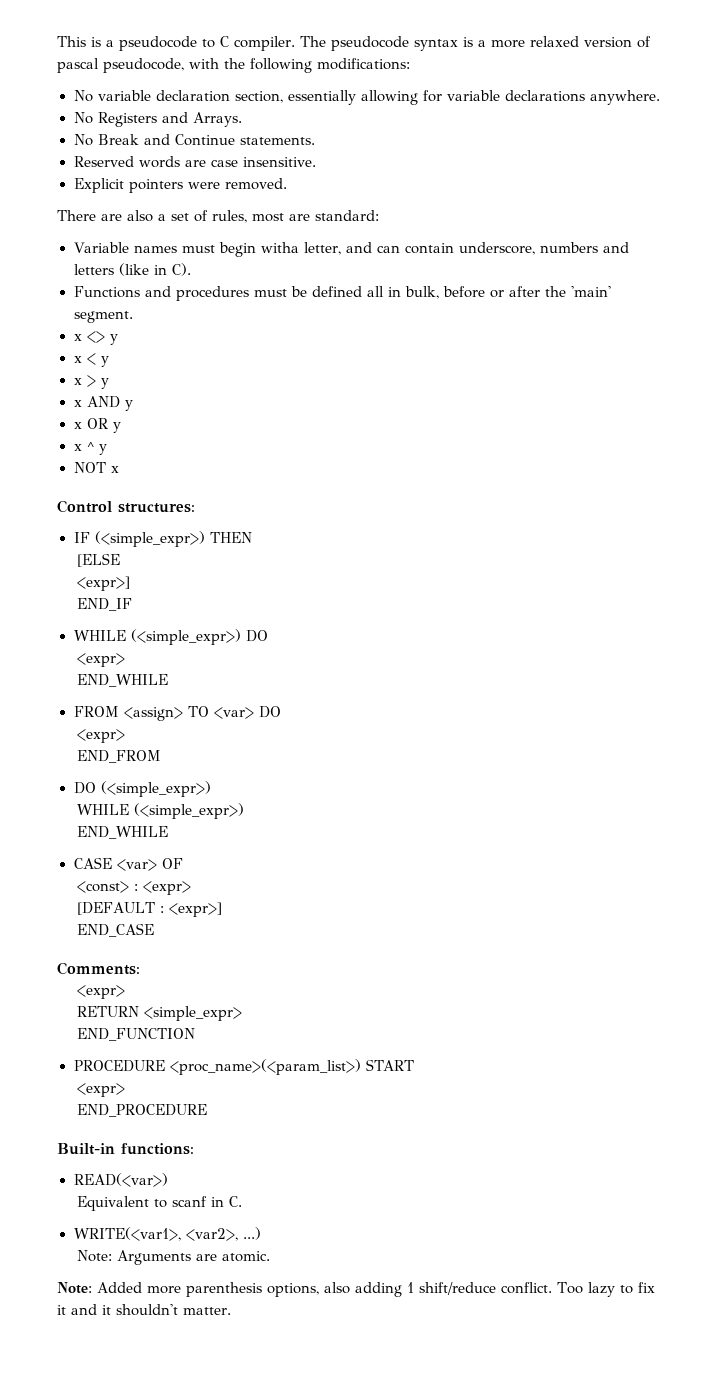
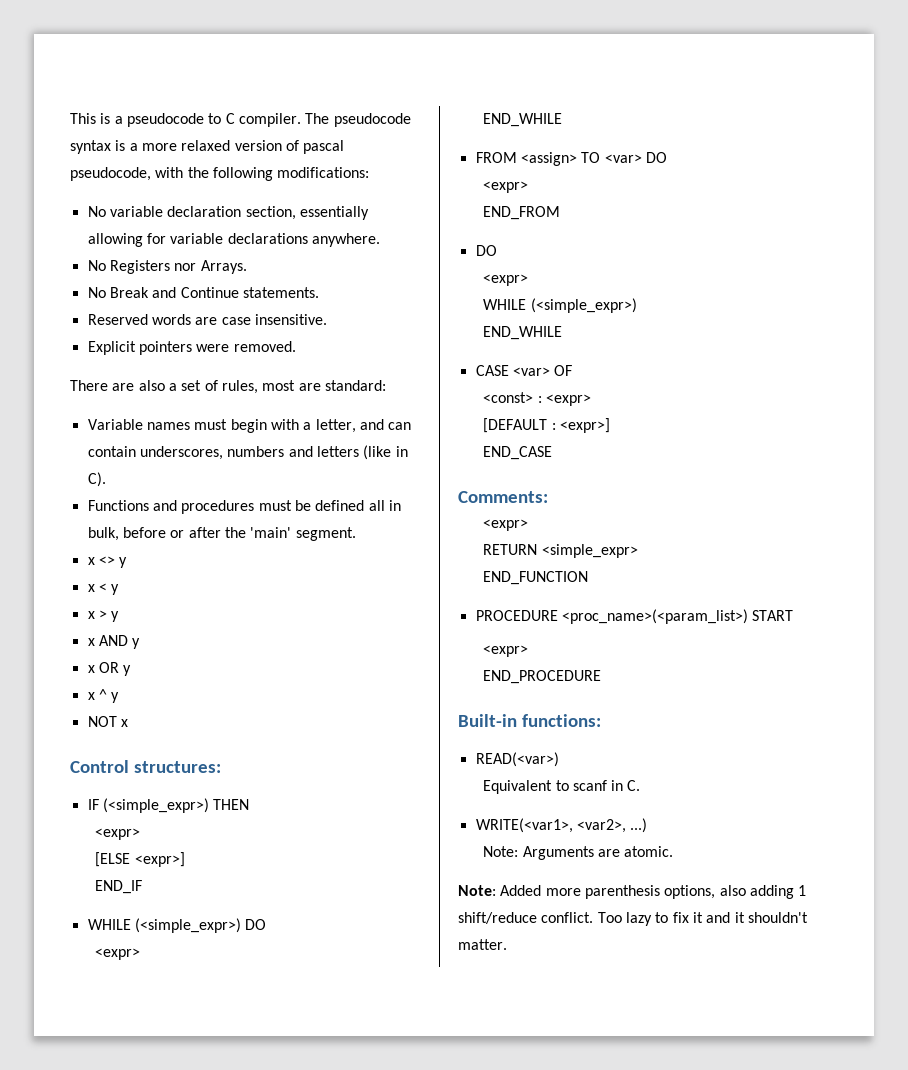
[161,112,188,123] and -> [174,263,197,271] nor
[261,242,300,253] witha -> [270,419,312,430] with a
[459,242,536,255] underscore, -> [139,446,223,460] underscores,
(252, 537) none -> [95,828,141,840] // <expr>
(120, 560) // -> (131, 859) none
[100,781,211,797] (<simple_expr>) -> [483,274,529,286] // <expr>

